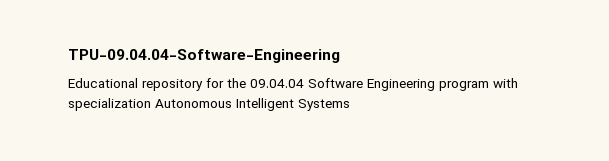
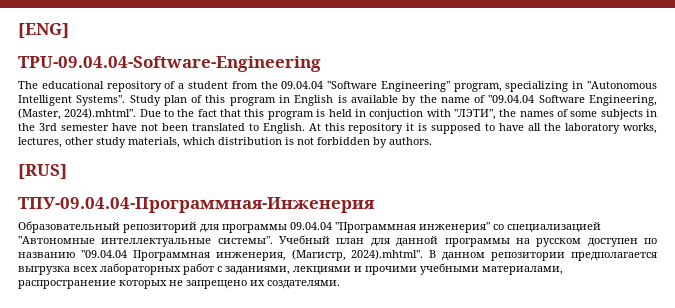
(68, 56) none -> [18,23,69,39] [ENG] //
[68,78,518,91] [68,98,350,111] Educational repository for the 09.04.04 Software Engineering program with specialization Autonomous Intelligent Systems -> [18,81,657,92] [18,95,657,106] [18,108,658,120] [18,123,657,134] [18,137,432,148] [18,164,67,180] [18,197,375,213] [18,221,601,233] [18,235,658,247] [18,249,658,261] [18,263,563,275] [18,280,340,289] The educational repository of a student from the 09.04.04 "Software Engineering" program, specializing in "Autonomous Intelligent Systems". Study plan of this program in English is available by the name of "09.04.04 Software Engineering, (Master, 2024).mhtml". Due to the fact that this program is held in conjuction with "ЛЭТИ", the names of some subjects in the 3rd semester have not been translated to English. At this repository it is supposed to have all the laboratory works, lectures, other study materials, which distribution is not forbidden by authors. // [RUS] // ТПУ-09.04.04-Программная-Инженерия // Образовательный репозиторий для программы 09.04.04 "Программная инженерия" со специализацией "Автономные интеллектуальные системы". Учебный план для данной программы на русском доступен по названию "09.04.04 Программная инженерия, (Магистр, 2024).mhtml". В данном репозитории предполагается выгрузка всех лабораторных работ с заданиями, лекциями и прочими учебными материалами, распространение которых не запрещено их создателями.

